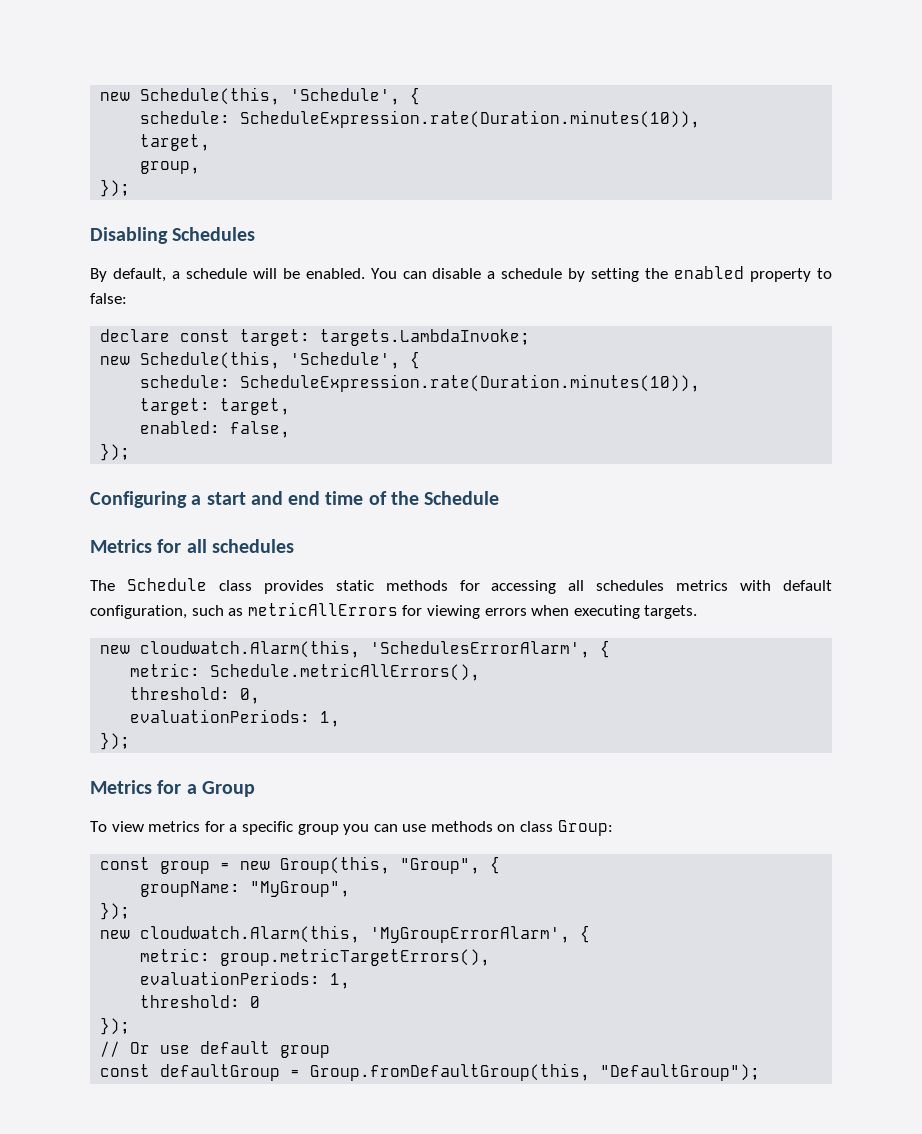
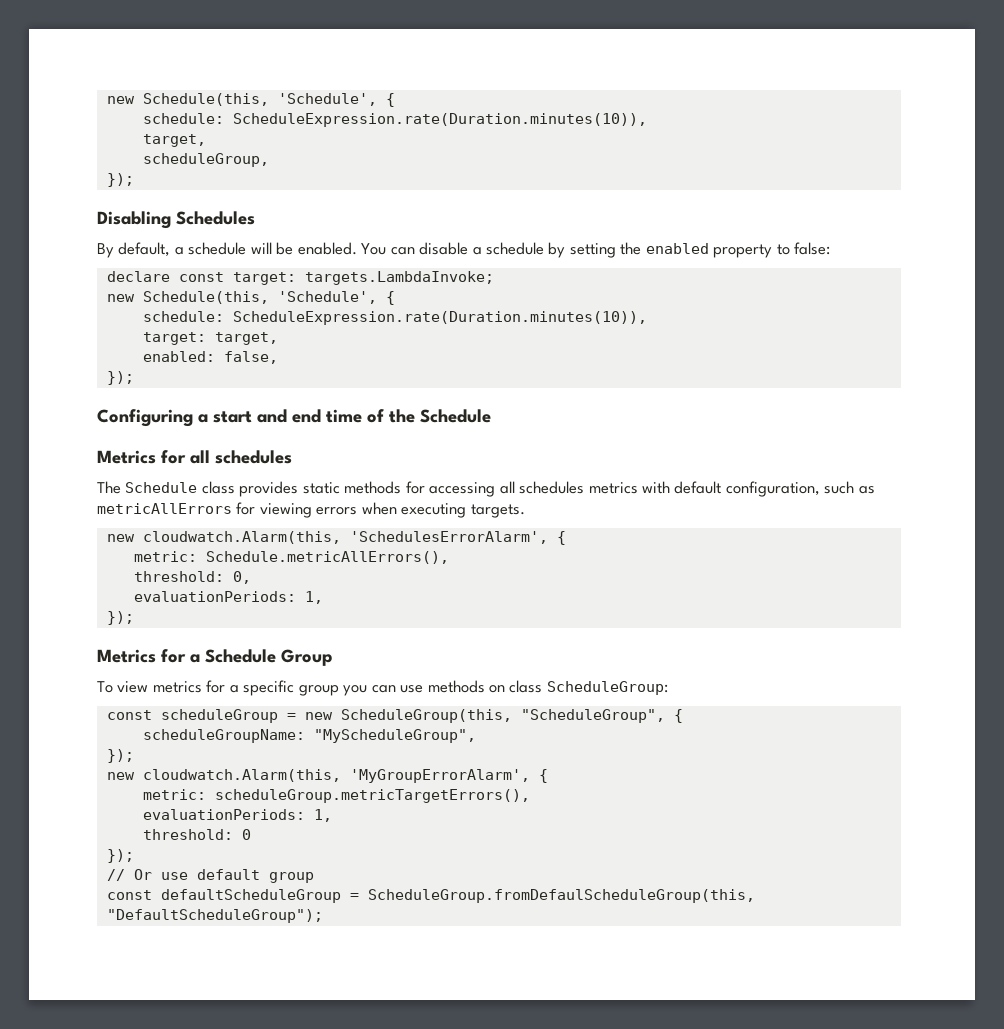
[140,161,201,174] group, -> [142,153,269,167] scheduleGroup,
(197, 789) none -> [205,649,276,663] Schedule
[557,820,613,836] [100,857,211,874] Group: // const group -> [546,681,668,695] [106,709,278,723] ScheduleGroup: // const scheduleGroup
[280,856,501,874] [140,881,351,897] Group(this, "Group", { // groupName: "MyGroup", -> [340,709,683,723] [142,729,476,743] ScheduleGroup(this, "ScheduleGroup", { // scheduleGroupName: "MyScheduleGroup",
[220,948,491,966] group.metricTargetErrors(), -> [214,789,530,803] scheduleGroup.metricTargetErrors(),
[160,1063,761,1081] defaultGroup = Group.fromDefaultGroup(this, "DefaultGroup"); -> [160,889,755,903] [106,909,323,923] defaultScheduleGroup = ScheduleGroup.fromDefaulScheduleGroup(this, "DefaultScheduleGroup");

